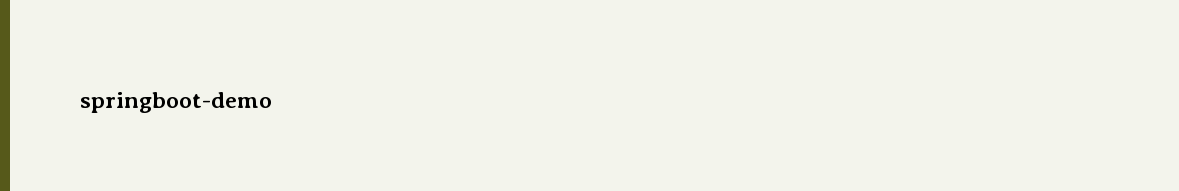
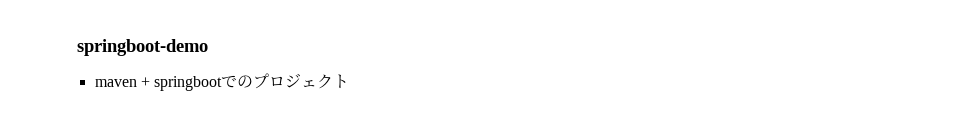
(272, 102) none -> [94,73,350,91] // maven + springbootでのプロジェクト

